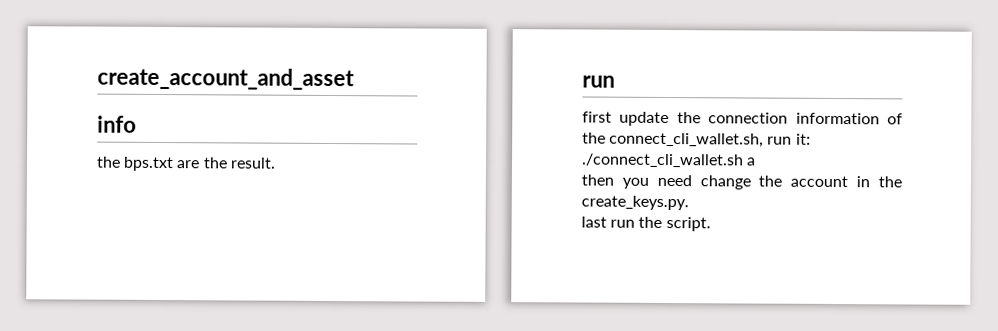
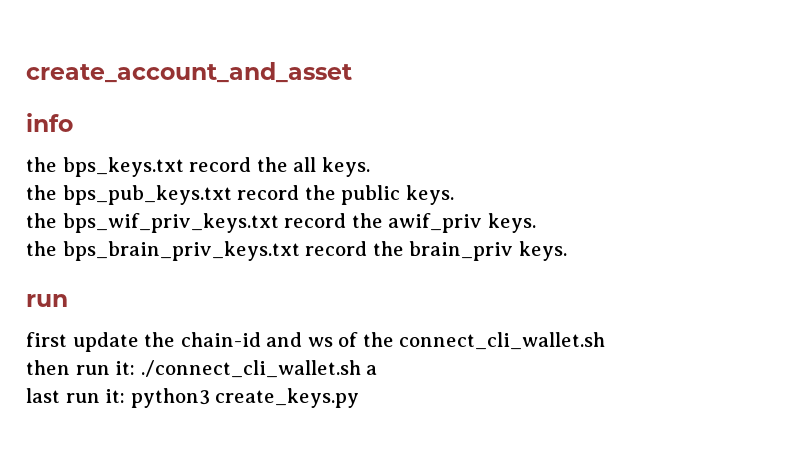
[123,156,276,172] [582,75,615,88] [582,111,903,127] [582,132,811,148] [581,153,757,168] [581,174,902,190] [581,195,689,211] bps.txt are the result. // run // first update the connection information of the connect_cli_wallet.sh, run it: ./connect_cli_wallet.sh a // then you need change the account in the create_keys.py. -> [62,157,370,177] [26,185,454,205] [26,213,536,233] [26,241,567,261] [26,294,68,307] [26,332,606,352] [26,360,378,378] bps_keys.txt record the all keys. // the bps_pub_keys.txt record the public keys. // the bps_wif_priv_keys.txt record the awif_priv keys. // the bps_brain_priv_keys.txt record the brain_priv keys. // run // first update the chain-id and ws of the connect_cli_wallet.sh // then run it: ./connect_cli_wallet.sh a
[638,216,711,232] the script. -> [105,388,360,408] it: python3 create_keys.py

